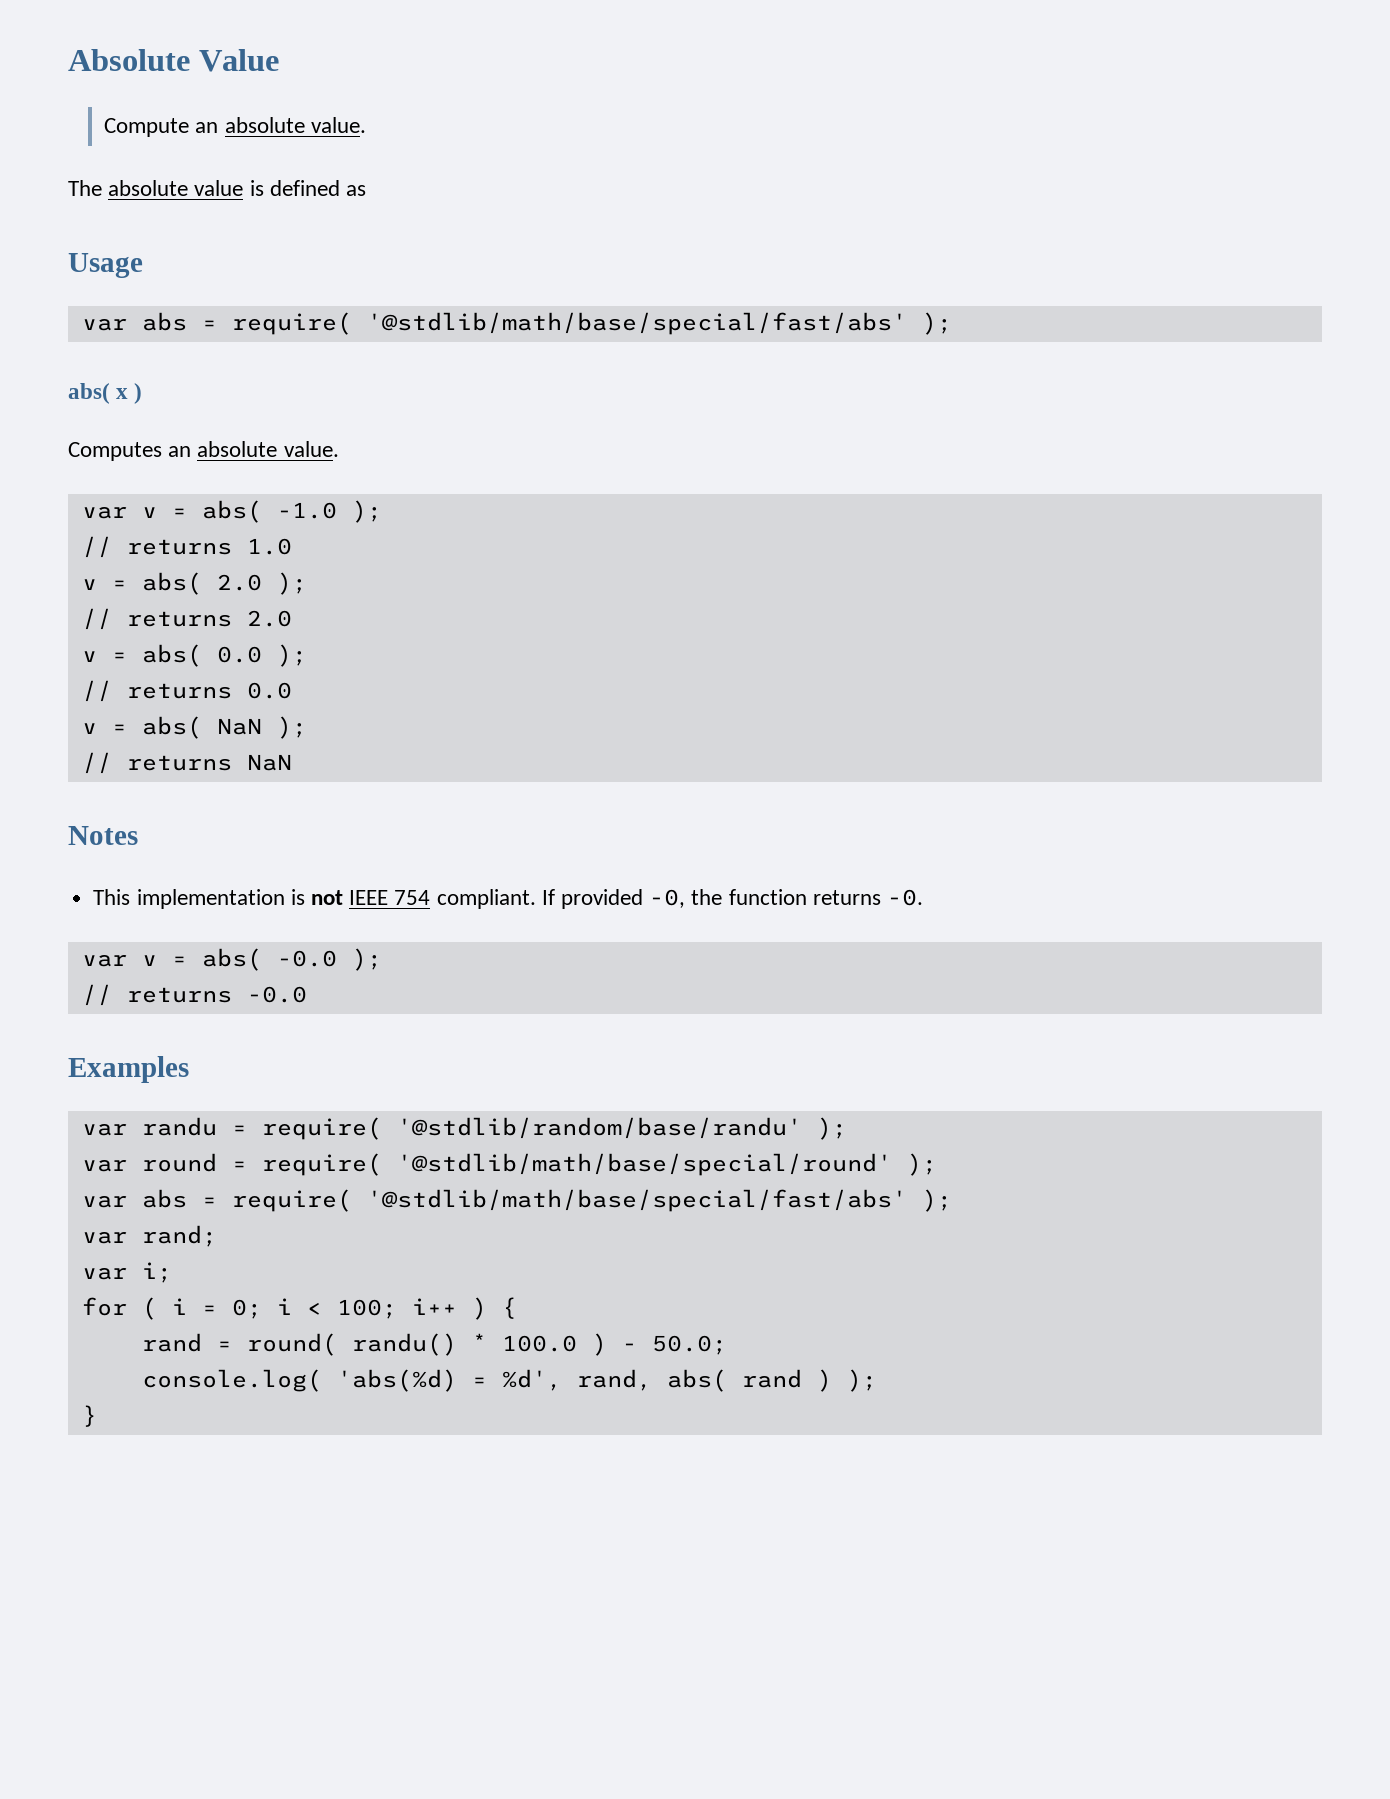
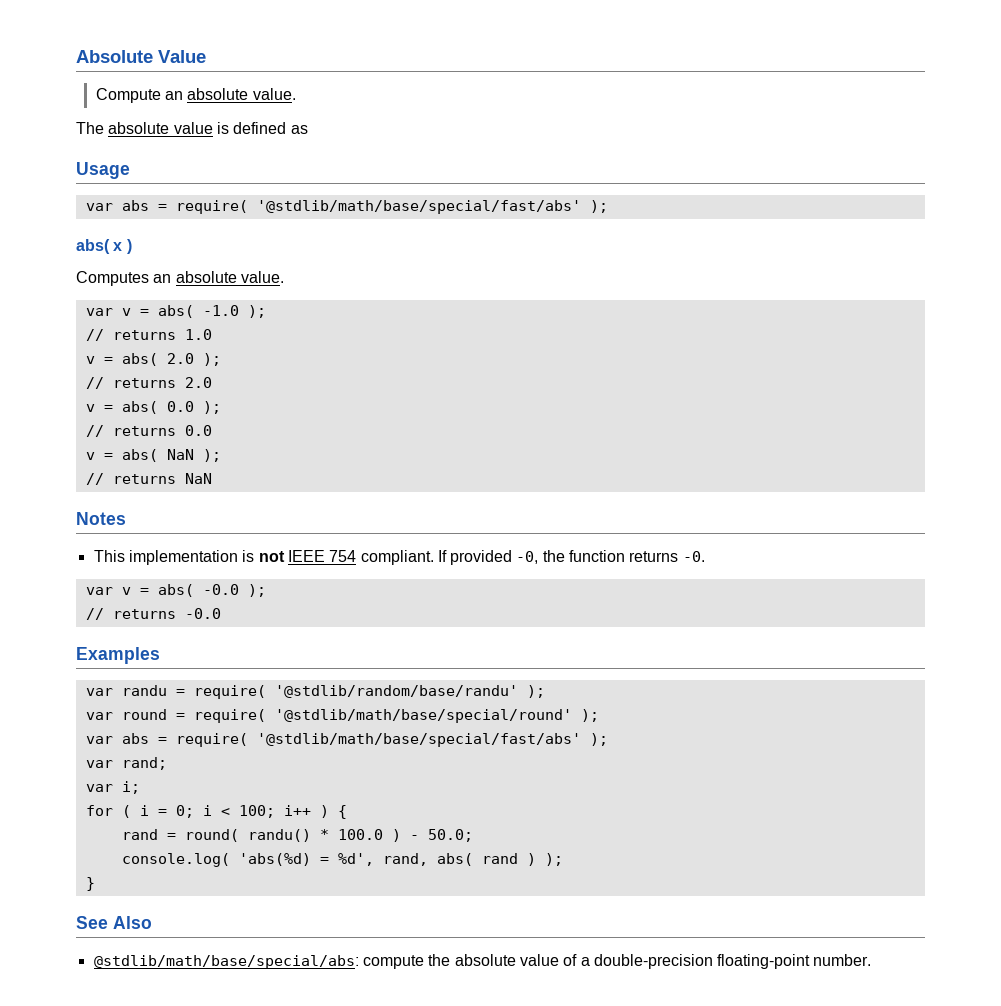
(97, 1416) none -> [76,916,152,929] [93,954,872,969] // See Also // @stdlib/math/base/special/abs: compute the absolute value of a double-precision floating-point number.

